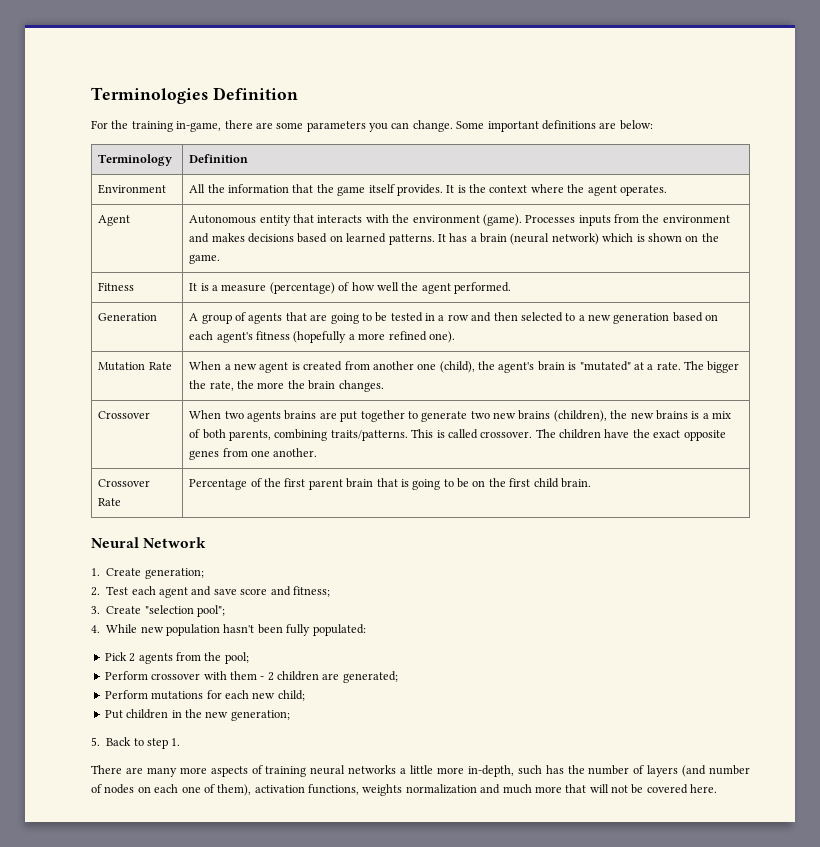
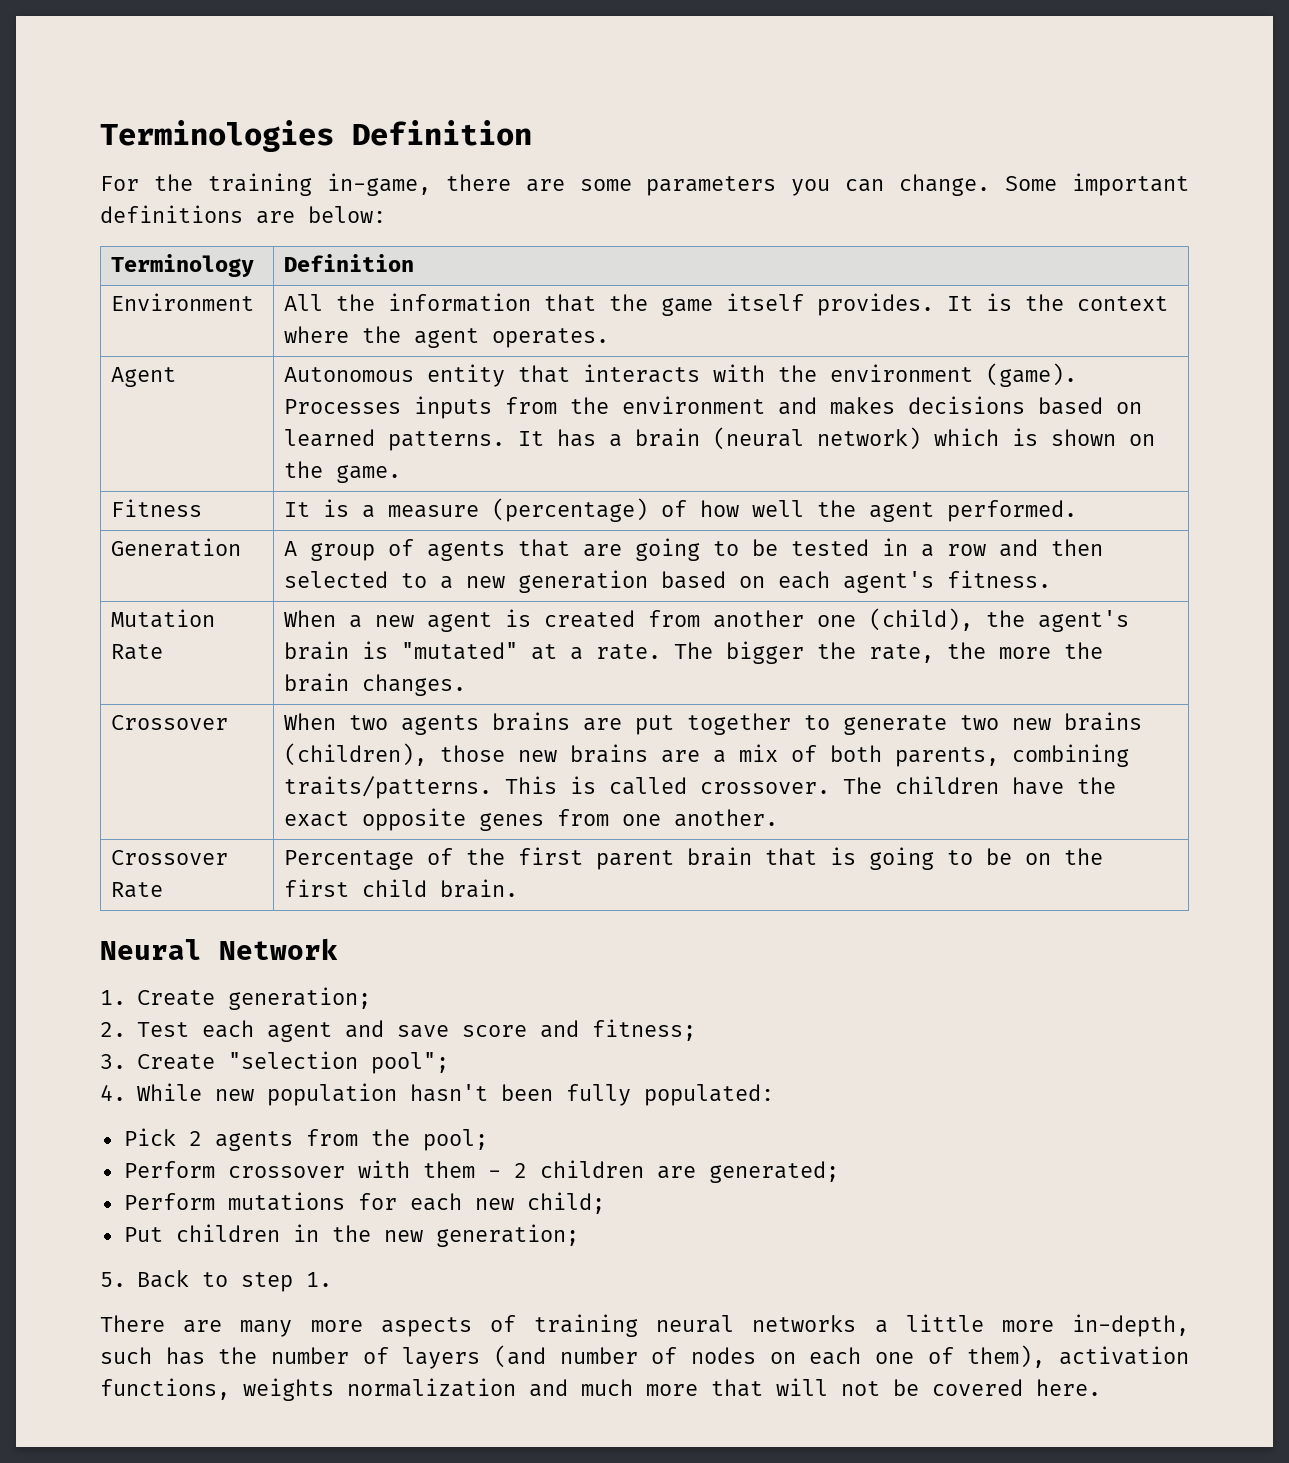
[256,331,455,343] fitness (hopefully a more refined one). -> [947,570,1052,588] fitness.
[610,410,700,420] the new brains is -> [440,744,701,763] those new brains are

